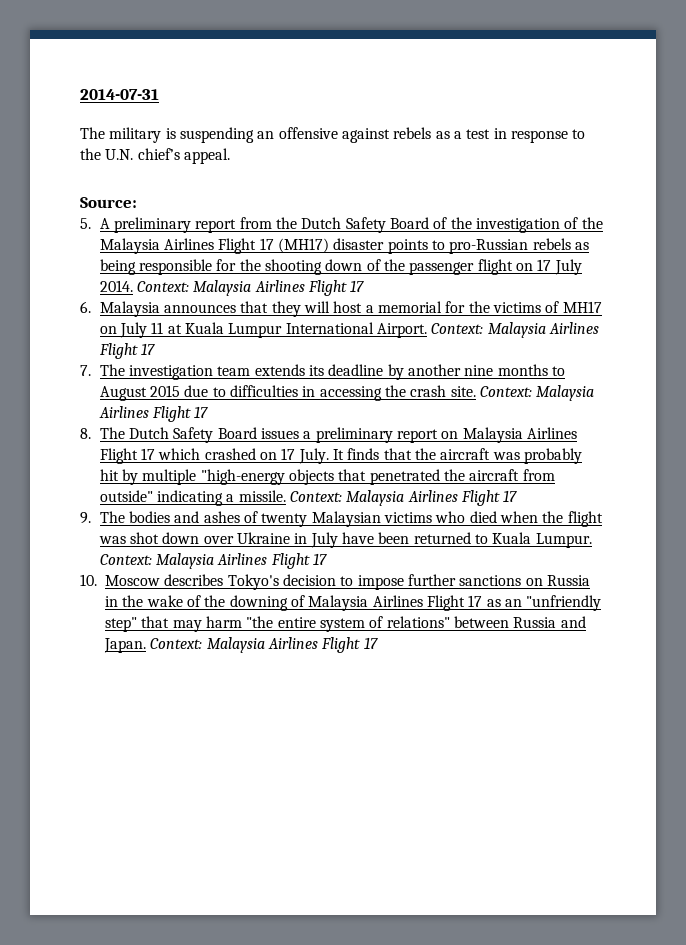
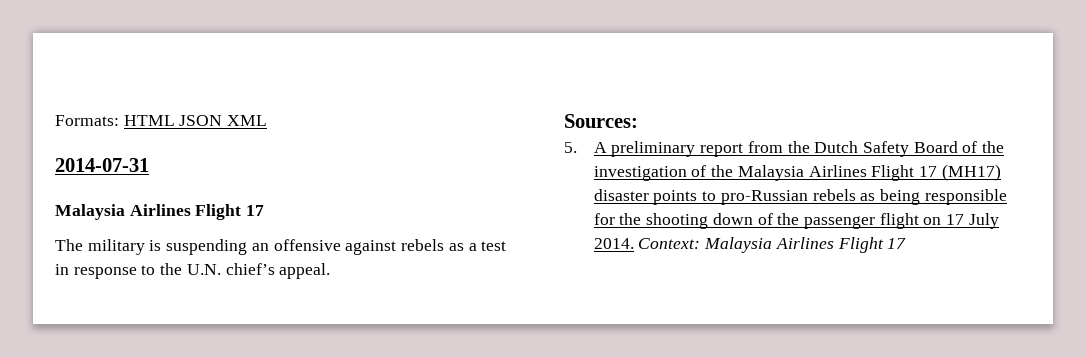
[80,89,159,100] 2014-07-31 -> [55,115,268,126] [55,158,149,172] [55,204,265,220] Formats: HTML JSON XML // 2014-07-31 // Malaysia Airlines Flight 17
[80,197,137,208] Source: -> [564,114,638,128] Sources:
[80,301,602,317] [99,322,599,338] [98,343,156,359] [80,364,565,380] [99,385,595,401] [98,406,209,422] [80,427,577,443] [99,448,582,464] [99,469,555,485] [99,490,518,506] [80,511,603,527] [98,532,592,548] [99,553,328,569] [80,574,590,590] [105,595,602,611] [105,616,586,632] [104,637,378,653] // 6. Malaysia announces that they will host a memorial for the victims of MH17 on July 11 at Kuala Lumpur International Airport. Context: Malaysia Airlines Flight 17 // 7. The investigation team extends its deadline by another nine months to August 2015 due to difficulties in accessing the crash site. Context: Malaysia Airlines Flight 17 // 8. The Dutch Safety Board issues a preliminary report on Malaysia Airlines Flight 17 which crashed on 17 July. It finds that the aircraft was probably hit by multiple "high-energy objects that penetrated the aircraft from outside" indicating a missile. Context: Malaysia Airlines Flight 17 // 9. The bodies and ashes of twenty Malaysian victims who died when the flight was shot down over Ukraine in July have been returned to Kuala Lumpur. Context: Malaysia Airlines Flight 17 // 10. Moscow describes Tokyo's decision to impose further sanctions on Russia in the wake of the downing of Malaysia Airlines Flight 17 as an "unfriendly step" that may harm "the entire system of relations" between Russia and Japan. Context: Malaysia Airlines Flight 17 -> (907, 243) none

